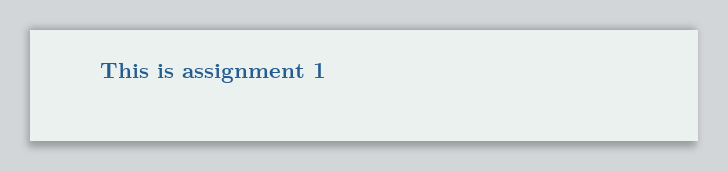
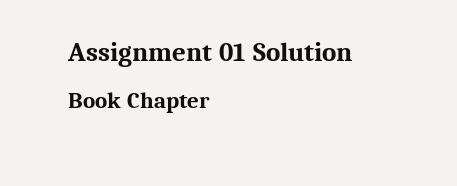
[100,63,326,83] This is assignment 1 -> [67,42,352,67] [68,92,211,113] Assignment 01 Solution // Book Chapter

